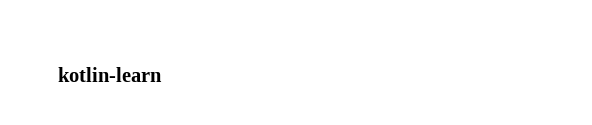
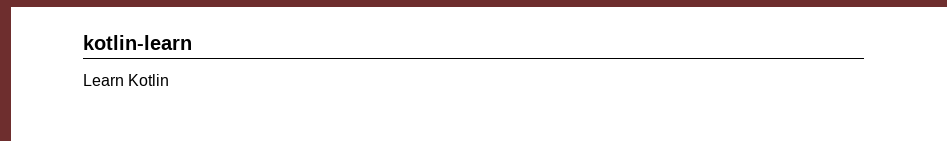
(162, 74) none -> [83,74,170,86] // Learn Kotlin

